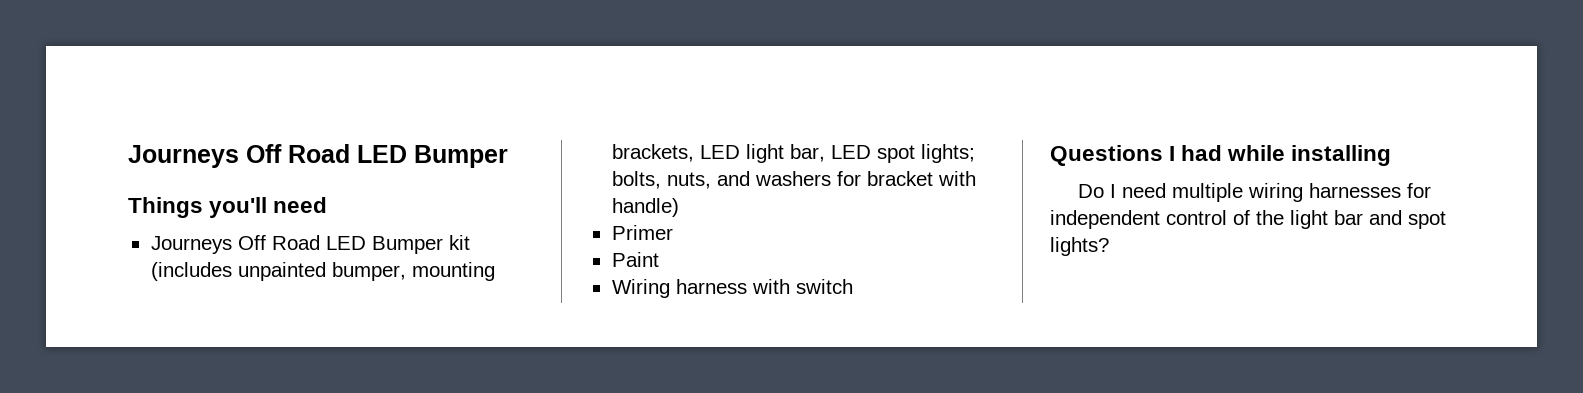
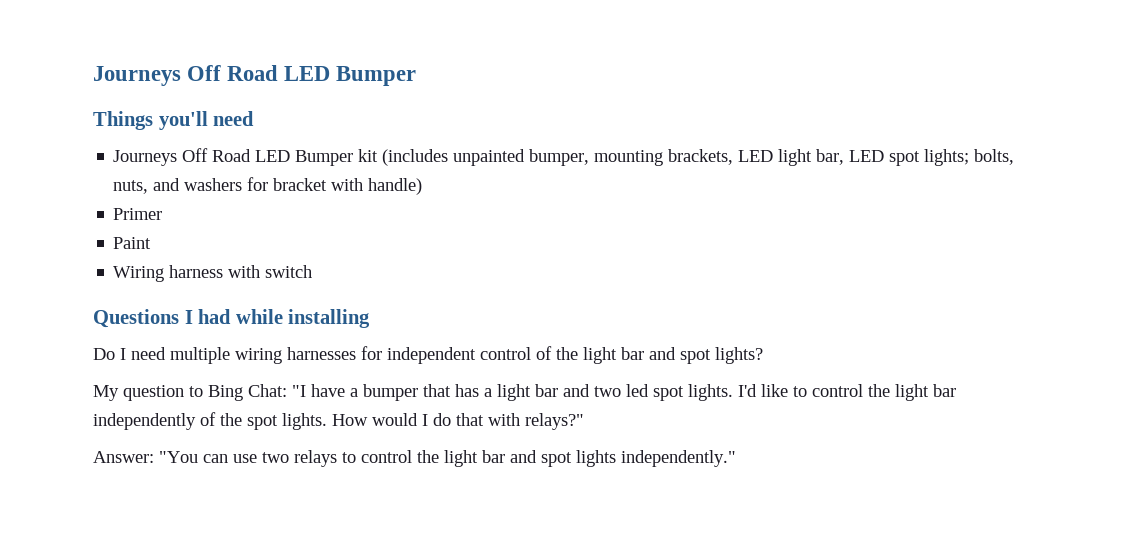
(1109, 246) none -> [93,384,956,401] [93,412,584,430] [93,450,736,467] // My question to Bing Chat: "I have a bumper that has a light bar and two led spot lights. I'd like to control the light bar independently of the spot lights. How would I do that with relays?" // Answer: "You can use two relays to control the light bar and spot lights independently."

